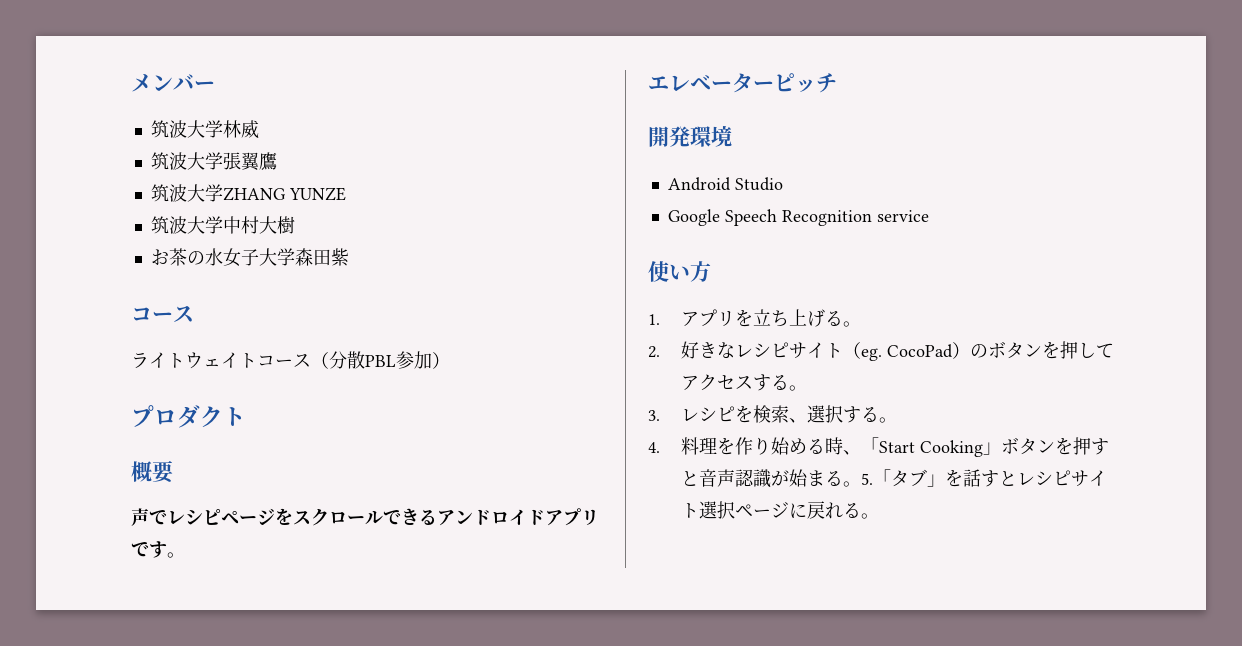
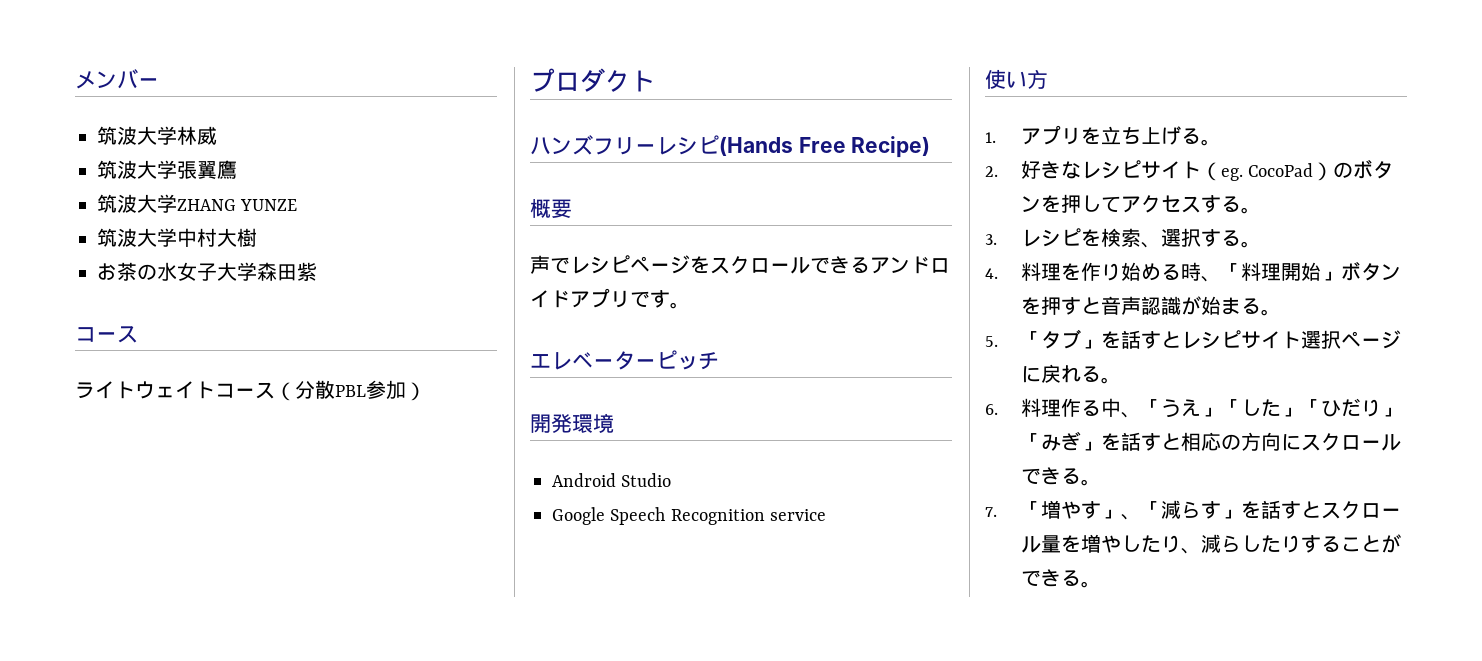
(246, 416) none -> [530,135,931,158] // ハンズフリーレシピ(Hands Free Recipe)
[878,440,983,457] Start Cooking -> [1240,262,1321,281] 料理開始
(861, 484) none -> (1281, 312) //
(879, 516) none -> [985,398,1401,418] [1020,431,1401,451] [1020,467,1101,486] [985,500,1401,520] [1020,534,1401,554] [1020,569,1101,588] // 6.料理作る中、「うえ」「した」「ひだり」「みぎ」を話すと相応の方向にスクロールできる。 // 7.「増やす」、「減らす」を話すとスクロール量を増やしたり、減らしたりすることができる。

